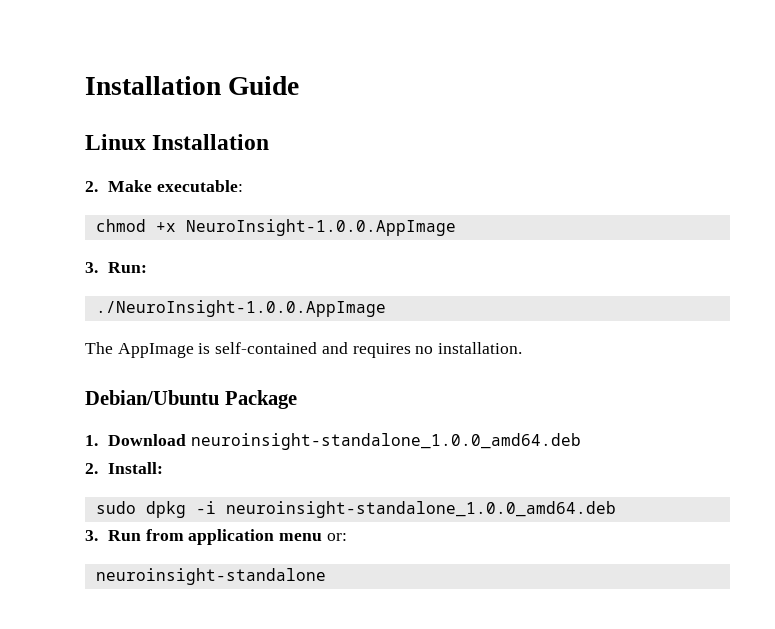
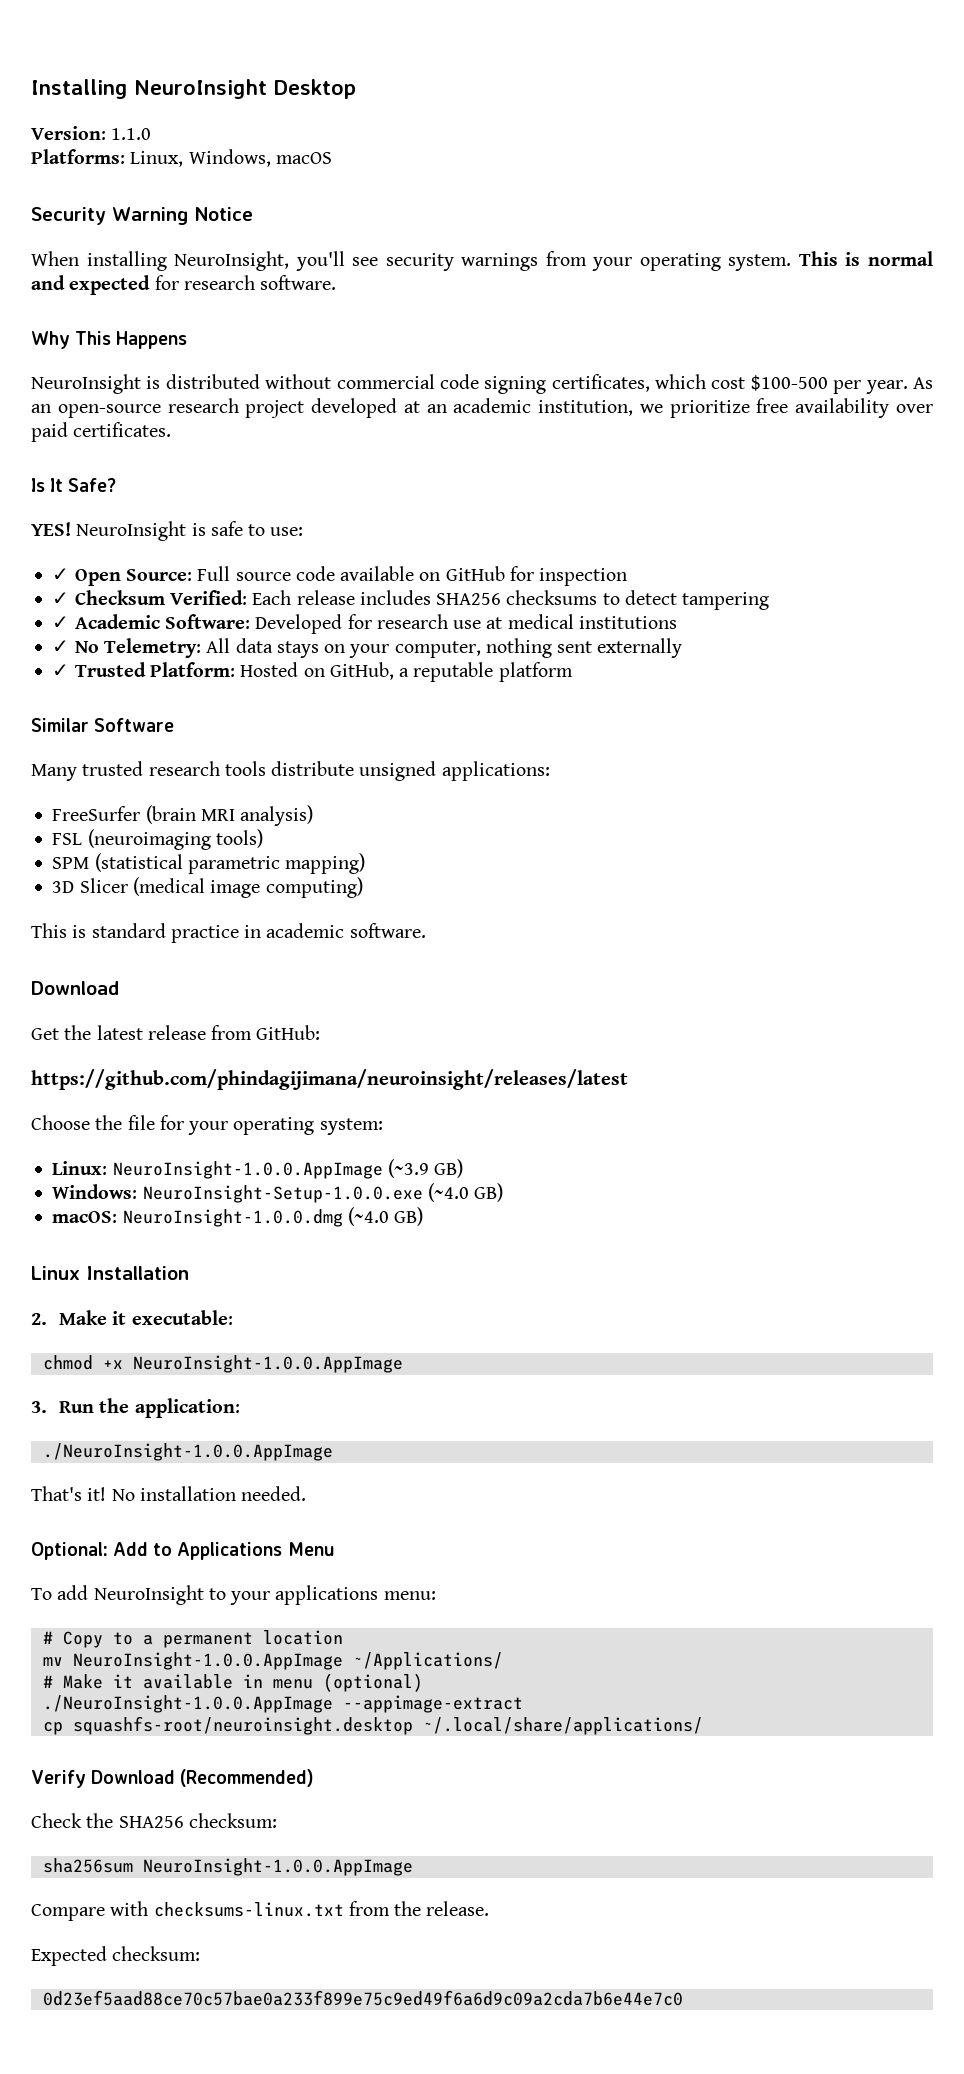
[85,76,300,95] Installation Guide -> [31,79,356,99] [31,126,152,140] [31,149,332,167] [31,207,253,225] [31,251,934,271] [31,275,337,295] [31,331,188,349] [31,374,933,394] [31,398,933,418] [31,422,172,442] [31,478,117,492] [31,521,304,541] [52,566,628,586] [52,590,770,610] [52,614,677,634] [52,638,683,658] [52,662,573,682] [31,718,175,732] [31,761,550,781] [52,805,314,826] [52,829,263,850] [52,853,366,874] [52,877,363,898] [31,923,426,943] [31,981,119,995] [31,1025,321,1040] [31,1069,628,1090] [31,1115,383,1135] [52,1159,464,1179] [52,1183,504,1203] [52,1207,424,1227] Installing NeuroInsight Desktop // Version: 1.1.0 // Platforms: Linux, Windows, macOS // Security Warning Notice // When installing NeuroInsight, you'll see security warnings from your operating system. This is normal and expected for research software. // Why This Happens // NeuroInsight is distributed without commercial code signing certificates, which cost $100-500 per year. As an open-source research project developed at an academic institution, we prioritize free availability over paid certificates. // Is It Safe? // YES! NeuroInsight is safe to use: // ✓ Open Source: Full source code available on GitHub for inspection // ✓ Checksum Verified: Each release includes SHA256 checksums to detect tampering // ✓ Academic Software: Developed for research use at medical institutions // ✓ No Telemetry: All data stays on your computer, nothing sent externally // ✓ Trusted Platform: Hosted on GitHub, a reputable platform // Similar Software // Many trusted research tools distribute unsigned applications: // FreeSurfer (brain MRI analysis) // FSL (neuroimaging tools) // SPM (statistical parametric mapping) // 3D Slicer (medical image computing) // This is standard practice in academic software. // Download // Get the latest release from GitHub: // https://github.com/phindagijimana/neuroinsight/releases/latest // Choose the file for your operating system: // Linux: NeuroInsight-1.0.0.AppImage (~3.9 GB) // Windows: NeuroInsight-Setup-1.0.0.exe (~4.0 GB) // macOS: NeuroInsight-1.0.0.dmg (~4.0 GB)
(152, 186) none -> [112,1311,127,1325] it
[107,262,147,273] [95,300,386,317] [85,342,523,358] [85,390,297,409] [85,433,581,450] [85,462,163,474] [95,501,616,518] [85,529,347,545] [95,568,326,585] Run: // ./NeuroInsight-1.0.0.AppImage // The AppImage is self-contained and requires no installation. // Debian/Ubuntu Package // 1. Download neuroinsight-standalone_1.0.0_amd64.deb // 2. Install: // sudo dpkg -i neuroinsight-standalone_1.0.0_amd64.deb // 3. Run from application menu or: // neuroinsight-standalone -> [59,1398,240,1418] [42,1443,333,1461] [31,1486,307,1501] [31,1542,335,1560] [31,1585,436,1605] [42,1630,343,1648] [42,1652,503,1670] [42,1673,423,1692] [42,1695,523,1713] [42,1716,703,1735] [31,1769,315,1788] [31,1813,277,1828] [42,1858,413,1876] [31,1901,490,1921] [31,1946,201,1966] [42,1990,683,2006] Run the application: // ./NeuroInsight-1.0.0.AppImage // That's it! No installation needed. // Optional: Add to Applications Menu // To add NeuroInsight to your applications menu: // # Copy to a permanent location // mv NeuroInsight-1.0.0.AppImage ~/Applications/ // # Make it available in menu (optional) // ./NeuroInsight-1.0.0.AppImage --appimage-extract // cp squashfs-root/neuroinsight.desktop ~/.local/share/applications/ // Verify Download (Recommended) // Check the SHA256 checksum: // sha256sum NeuroInsight-1.0.0.AppImage // Compare with checksums-linux.txt from the release. // Expected checksum: // 0d23ef5aad88ce70c57bae0a233f899e75c9ed49f6a6d9c09a2cda7b6e44e7c0

